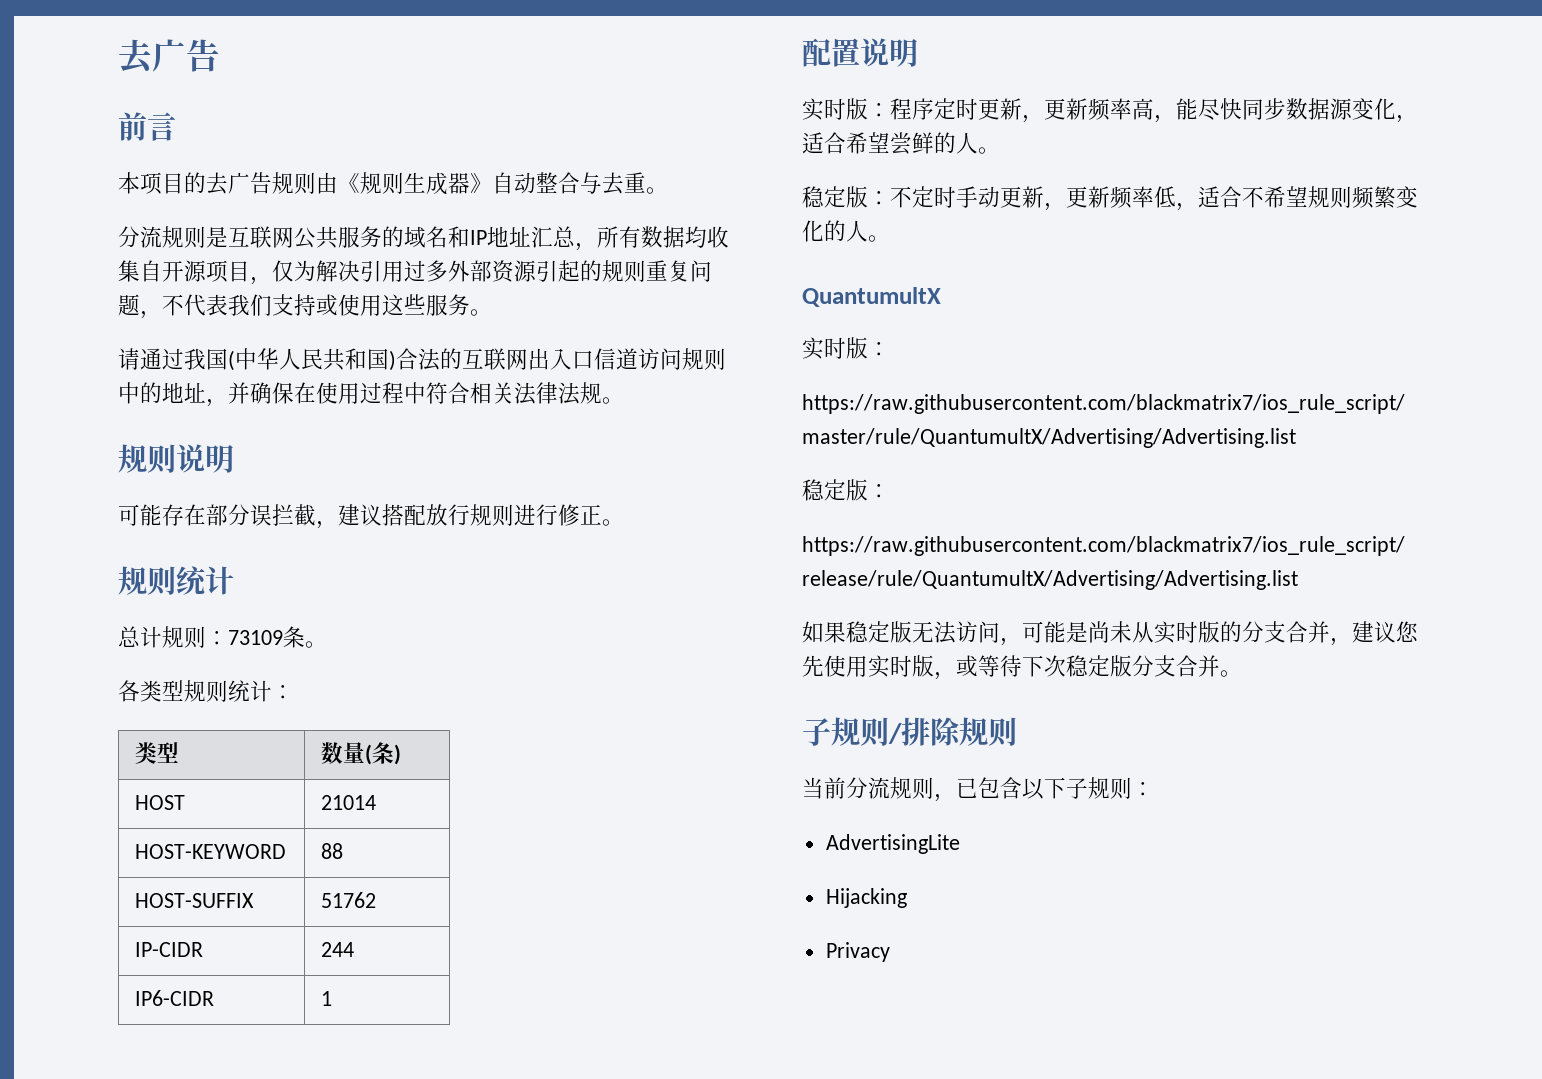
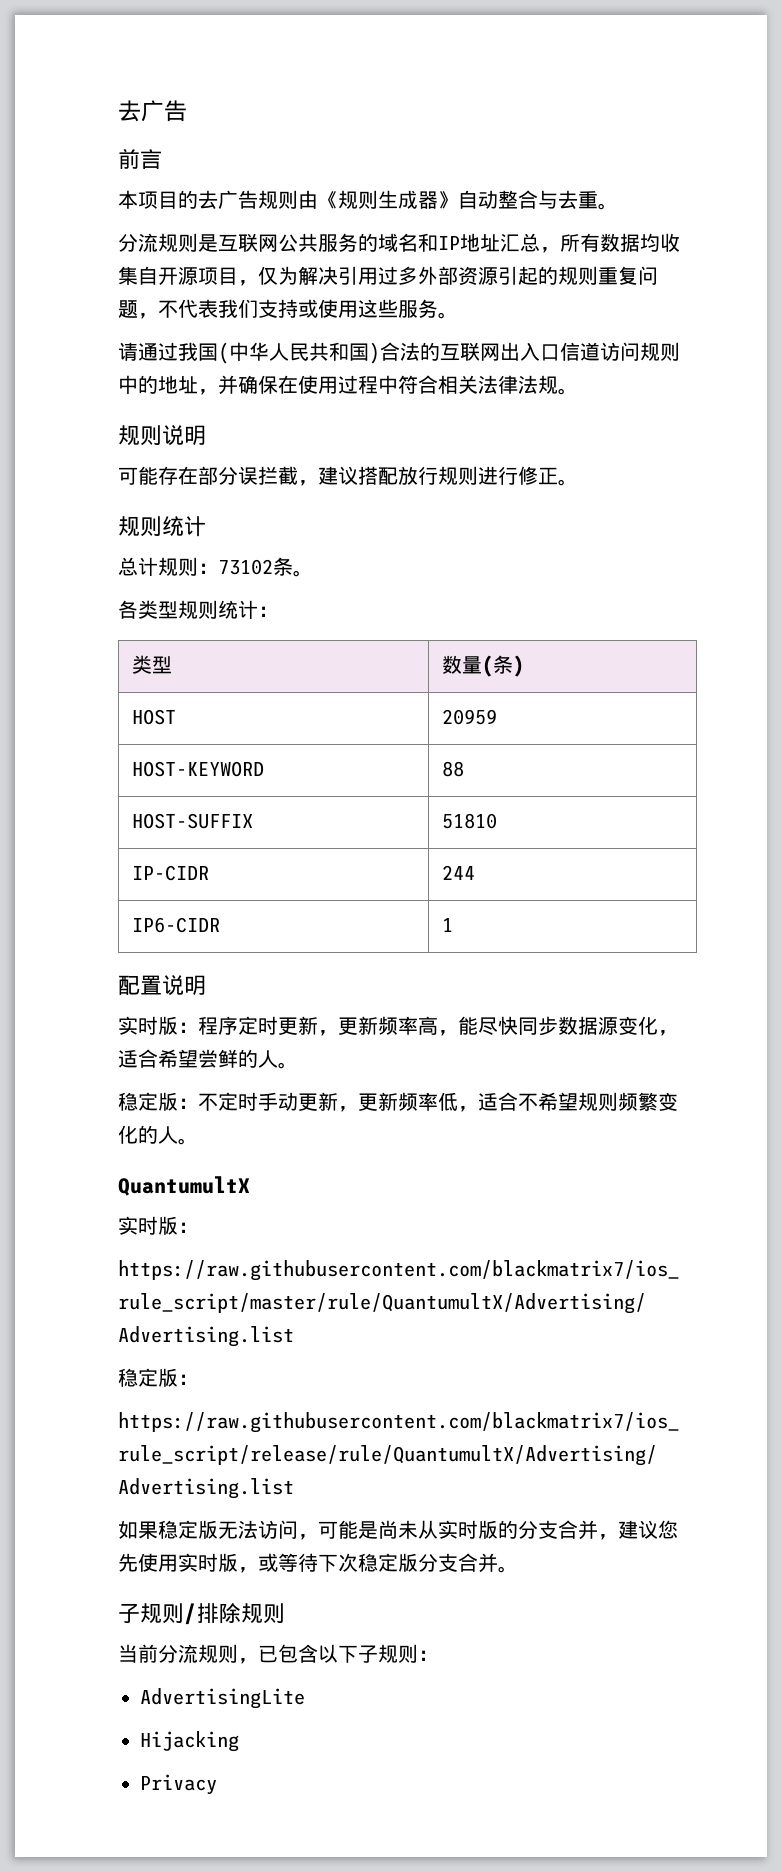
[228,630,283,645] 73109 -> [218,559,273,575] 73102
[321,795,377,810] 21014 -> [441,709,497,725] 20959
[321,892,377,908] 51762 -> [441,813,497,829] 51810

